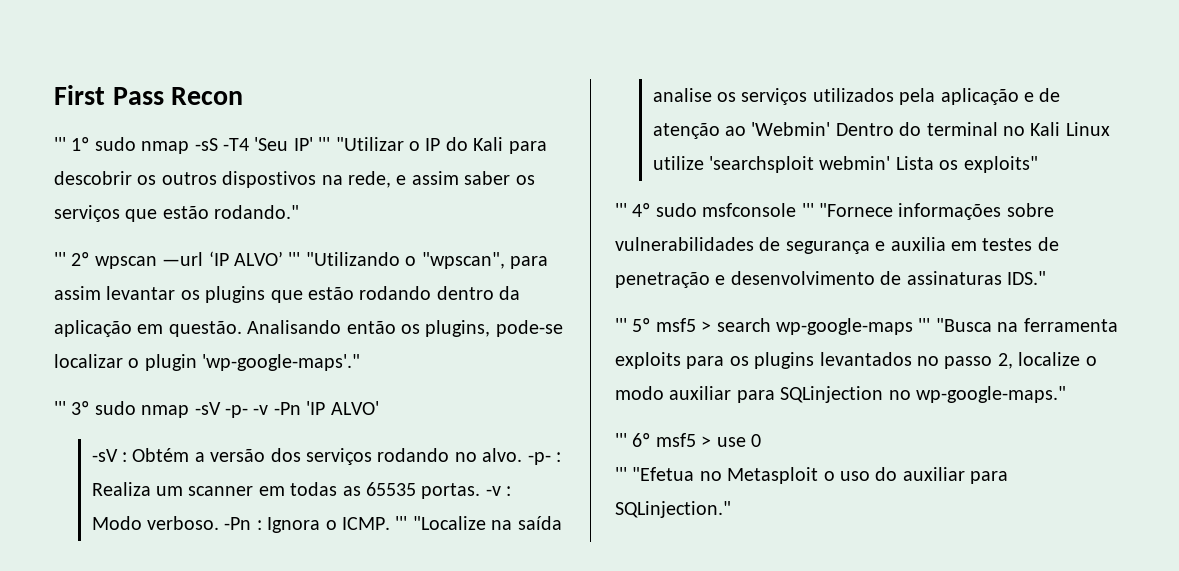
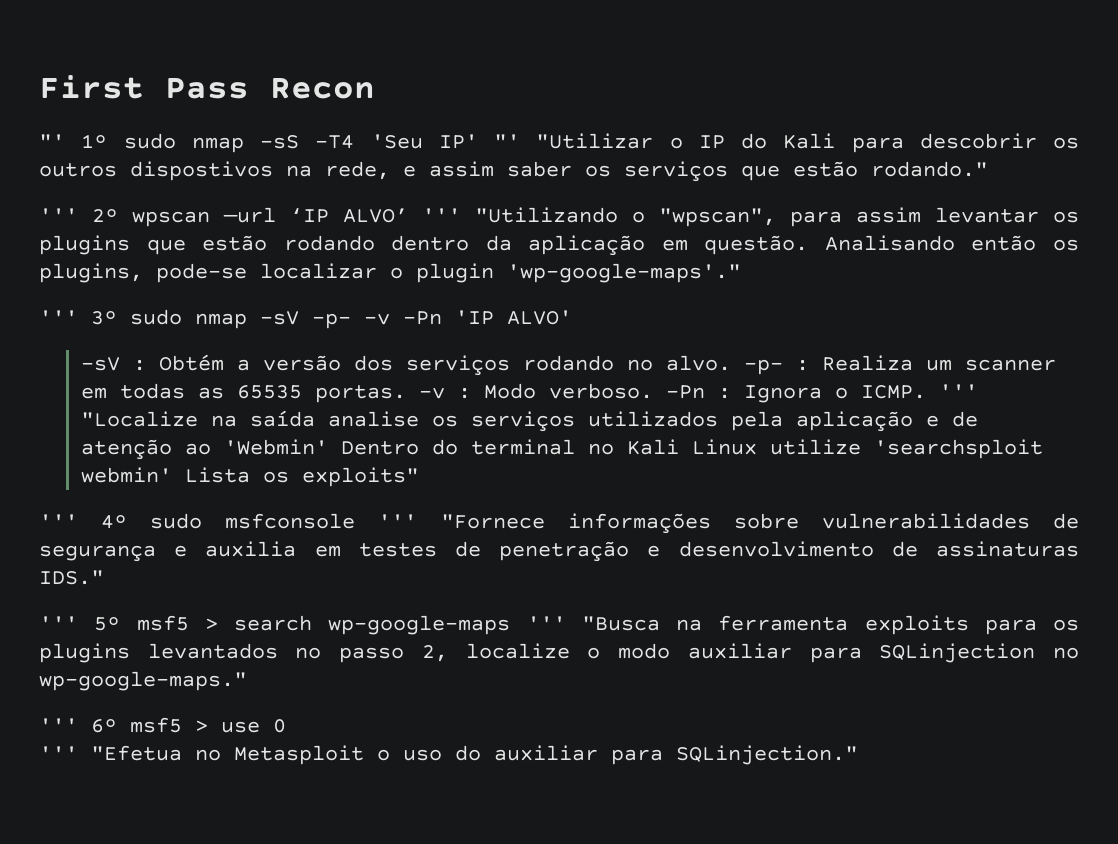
[54,137,66,151] ''' -> [39,134,65,148] "'
[318,137,331,151] ''' -> [494,134,520,148] "'

